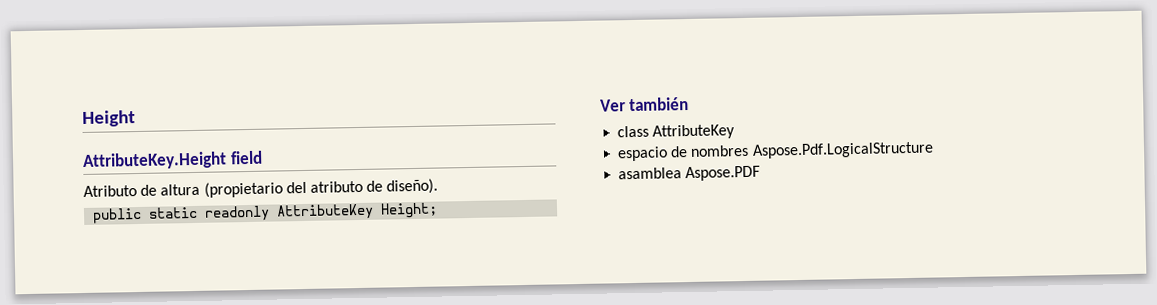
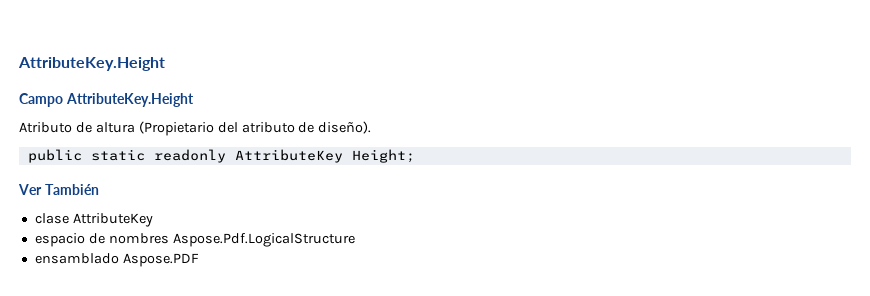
[82,110,136,127] [82,150,263,170] Height // AttributeKey.Height field -> [18,57,165,71] [19,93,194,107] AttributeKey.Height // Campo AttributeKey.Height
[203,181,283,198] (propietario -> [138,121,214,136] (Propietario
[629,96,690,112] [617,125,650,138] también // class -> [44,184,99,195] [34,213,69,224] También // clase
[618,167,683,180] asamblea -> [34,253,119,264] ensamblado

